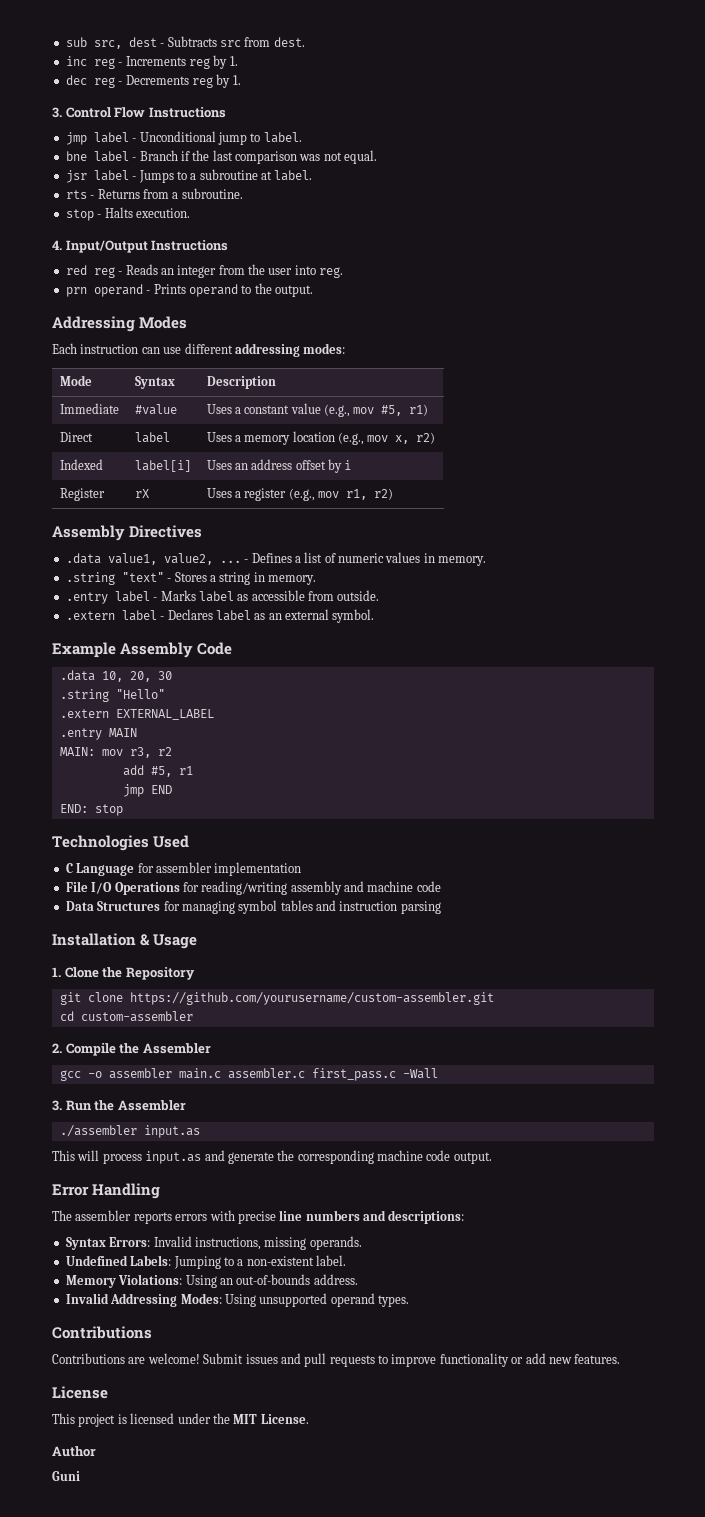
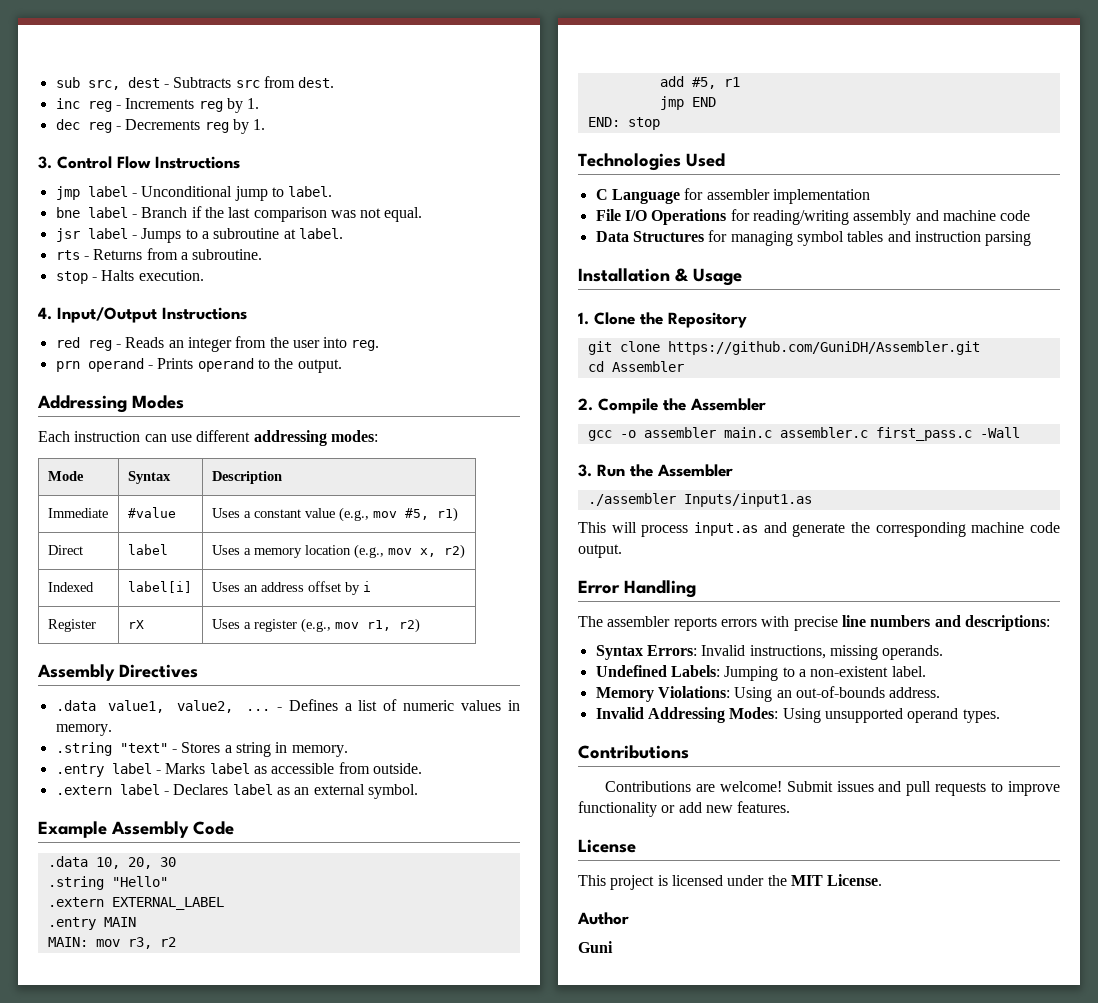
[129,992,494,1005] https://github.com/yourusername/custom-assembler.git -> [667,341,980,355] https://github.com/GuniDH/Assembler.git
[80,1011,193,1022] custom-assembler -> [611,361,684,372] Assembler
[143,1125,200,1138] input.as -> [683,493,812,507] Inputs/input1.as

